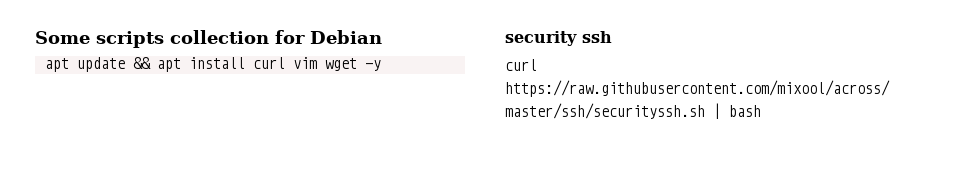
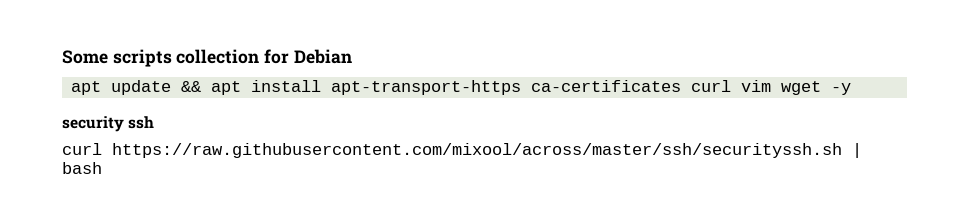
(245, 63) none -> [331,80,682,95] apt-transport-https ca-certificates

